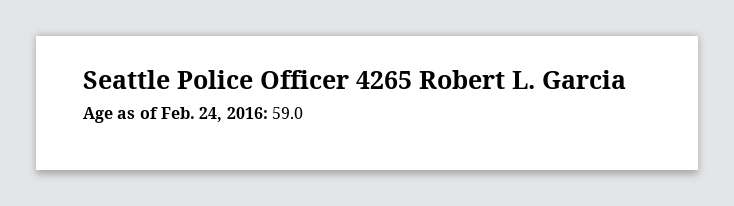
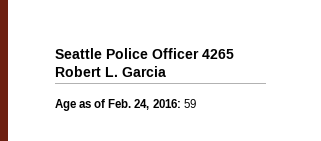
[271,107,303,119] 59.0 -> [183,99,196,108] 59

